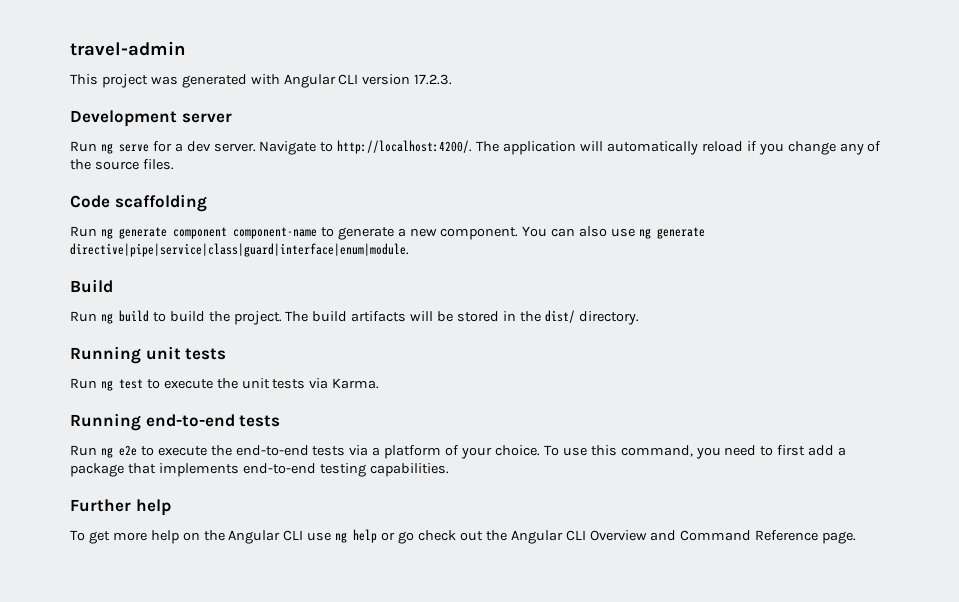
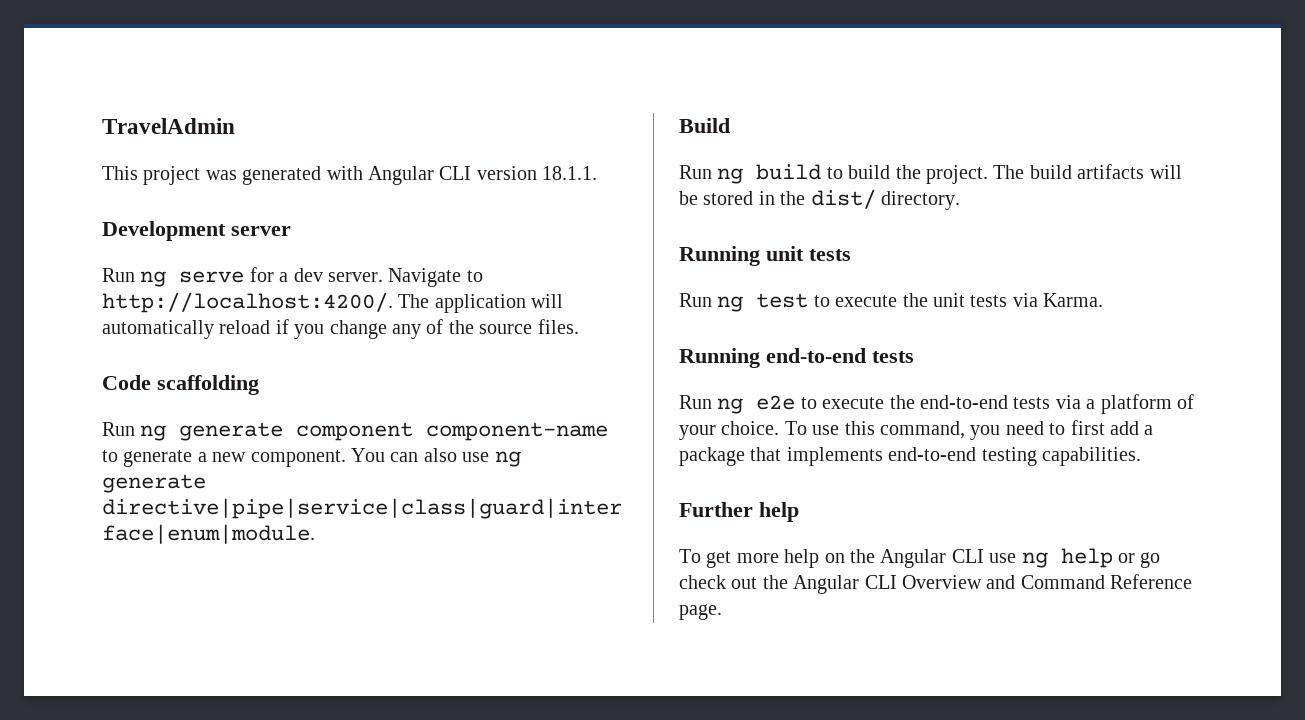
[70,41,186,56] travel-admin -> [102,118,235,134] TravelAdmin
[414,74,453,85] 17.2.3. -> [542,166,598,180] 18.1.1.

